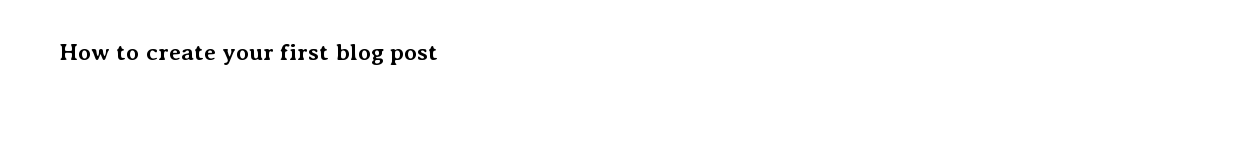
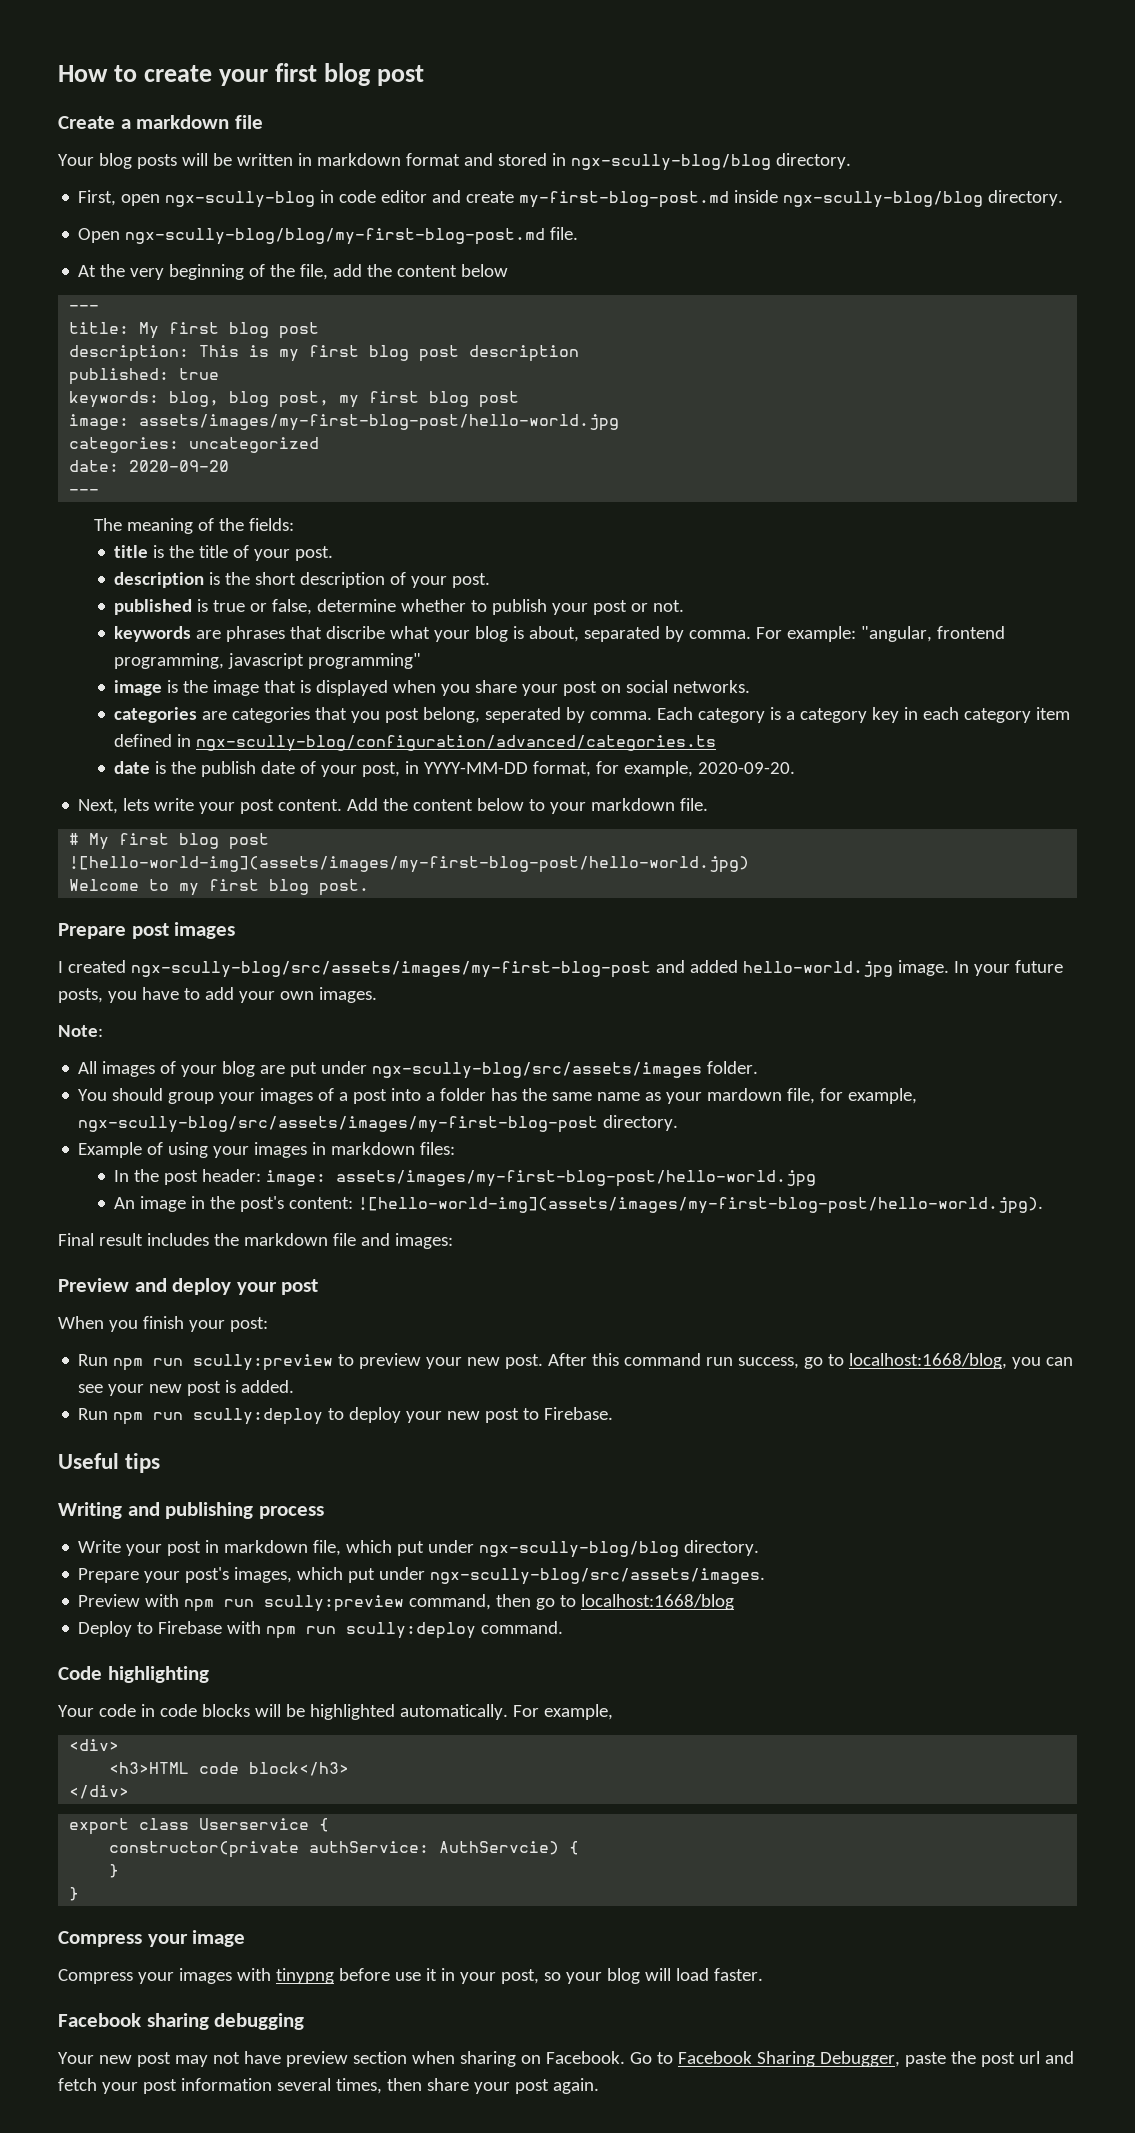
(439, 55) none -> [58,115,263,129] [58,153,851,171] [78,190,1064,208] [78,227,579,245] [78,264,509,280] [69,305,100,311] [69,322,320,339] [69,345,580,362] [69,368,220,385] [69,391,520,408] [69,414,620,431] [69,437,320,453] [69,460,230,472] [69,489,100,495] [94,518,295,534] [114,545,334,561] [114,572,491,588] [114,599,685,615] [114,626,1006,642] [114,653,422,669] [114,680,751,696] [114,707,1071,723] [114,734,717,752] [114,761,796,777] [78,798,709,814] [69,833,270,850] [69,856,750,873] [69,879,370,896] [58,922,236,939] [58,960,1063,978] [58,987,377,1003] [58,1025,103,1037] [78,1061,759,1079] [78,1088,918,1104] [78,1115,679,1133] [78,1142,456,1158] [114,1169,817,1187] [114,1196,1044,1214] [58,1233,453,1249] [58,1278,319,1295] [58,1316,268,1332] [78,1353,1074,1371] [78,1380,295,1396] [78,1407,614,1425] [58,1453,161,1473] [58,1502,324,1519] [78,1540,760,1558] [78,1567,766,1585] [78,1594,735,1612] [78,1621,564,1639] [58,1666,209,1683] [58,1704,613,1720] [69,1739,120,1751] [109,1762,350,1776] [69,1785,130,1799] [69,1818,330,1835] [109,1841,580,1858] [109,1864,120,1878] [69,1887,80,1901] [58,1930,246,1947] [58,1968,763,1984] [58,2013,305,2030] [58,2051,1074,2067] [58,2078,599,2094] // Create a markdown file // Your blog posts will be written in markdown format and stored in ngx-scully-blog/blog directory. // First, open ngx-scully-blog in code editor and create my-first-blog-post.md inside ngx-scully-blog/blog directory. // Open ngx-scully-blog/blog/my-first-blog-post.md file. // At the very beginning of the file, add the content below // --- // title: My first blog post // description: This is my first blog post description // published: true // keywords: blog, blog post, my first blog post // image: assets/images/my-first-blog-post/hello-world.jpg // categories: uncategorized // date: 2020-09-20 // --- // The meaning of the fields: // title is the title of your post. // description is the short description of your post. // published is true or false, determine whether to publish your post or not. // keywords are phrases that discribe what your blog is about, separated by comma. For example: "angular, frontend programming, javascript programming" // image is the image that is displayed when you share your post on social networks. // categories are categories that you post belong, seperated by comma. Each category is a category key in each category item defined in ngx-scully-blog/configuration/advanced/categories.ts // date is the publish date of your post, in YYYY-MM-DD format, for example, 2020-09-20. // Next, lets write your post content. Add the content below to your markdown file. // # My first blog post // ![hello-world-img](assets/images/my-first-blog-post/hello-world.jpg) // Welcome to my first blog post. // Prepare post images // I created ngx-scully-blog/src/assets/images/my-first-blog-post and added hello-world.jpg image. In your future posts, you have to add your own images. // Note: // All images of your blog are put under ngx-scully-blog/src/assets/images folder. // You should group your images of a post into a folder has the same name as your mardown file, for example, ngx-scully-blog/src/assets/images/my-first-blog-post directory. // Example of using your images in markdown files: // In the post header: image: assets/images/my-first-blog-post/hello-world.jpg // An image in the post's content: ![hello-world-img](assets/images/my-first-blog-post/hello-world.jpg). // Final result includes the markdown file and images: // Preview and deploy your post // When you finish your post: // Run npm run scully:preview to preview your new post. After this command run success, go to localhost:1668/blog, you can see your new post is added. // Run npm run scully:deploy to deploy your new post to Firebase. // Useful tips // Writing and publishing process // Write your post in markdown file, which put under ngx-scully-blog/blog directory. // Prepare your post's images, which put under ngx-scully-blog/src/assets/images. // Preview with npm run scully:preview command, then go to localhost:1668/blog // Deploy to Firebase with npm run scully:deploy command. // Code highlighting // Your code in code blocks will be highlighted automatically. For example, // <div> // <h3>HTML code block</h3> // </div> // export class Userservice { // constructor(private authService: AuthServcie) { // } // } // Compress your image // Compress your images with tinypng before use it in your post, so your blog will load faster. // Facebook sharing debugging // Your new post may not have preview section when sharing on Facebook. Go to Facebook Sharing Debugger, paste the post url and fetch your post information several times, then share your post again.

